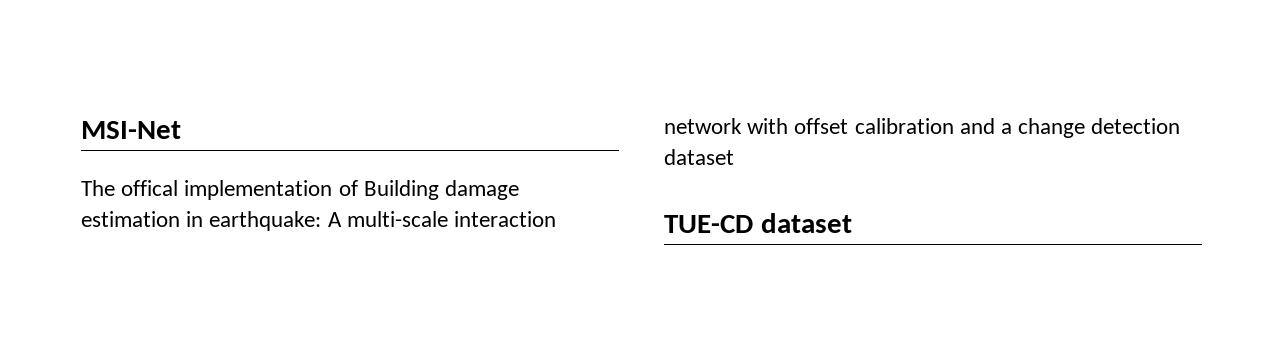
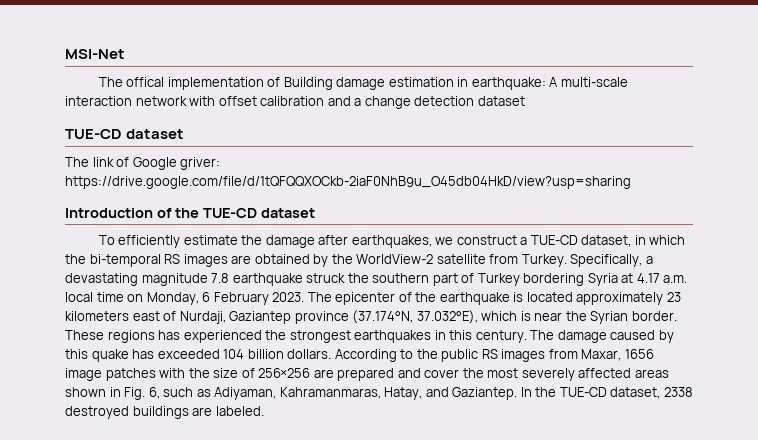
(852, 223) none -> [65,157,221,170] [65,176,631,189] [65,208,315,218] [98,235,686,248] [65,254,653,267] [65,273,688,286] [65,292,681,305] [65,310,677,324] [65,330,674,343] [65,349,654,362] [65,368,669,381] [65,387,693,400] [65,406,264,419] // The link of Google griver: https://drive.google.com/file/d/1tQFQQXOCkb-2iaF0NhB9u_O45db04HkD/view?usp=sharing // Introduction of the TUE-CD dataset // To efficiently estimate the damage after earthquakes, we construct a TUE-CD dataset, in which the bi-temporal RS images are obtained by the WorldView-2 satellite from Turkey. Specifically, a devastating magnitude 7.8 earthquake struck the southern part of Turkey bordering Syria at 4.17 a.m. local time on Monday, 6 February 2023. The epicenter of the earthquake is located approximately 23 kilometers east of Nurdaji, Gaziantep province (37.174°N, 37.032°E), which is near the Syrian border. These regions has experienced the strongest earthquakes in this century. The damage caused by this quake has exceeded 104 billion dollars. According to the public RS images from Maxar, 1656 image patches with the size of 256×256 are prepared and cover the most severely affected areas shown in Fig. 6, such as Adiyaman, Kahramanmaras, Hatay, and Gaziantep. In the TUE-CD dataset, 2338 destroyed buildings are labeled.

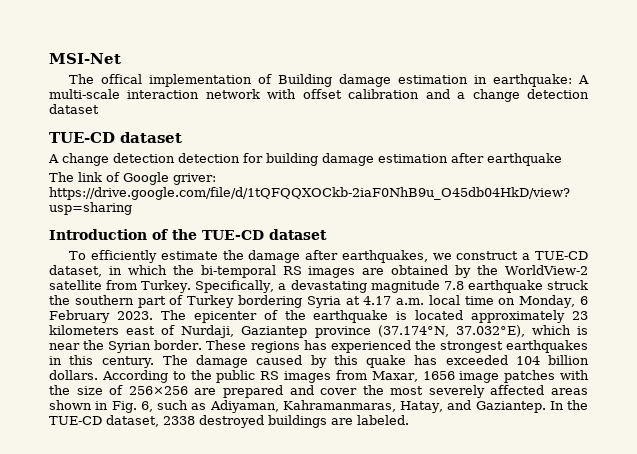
(185, 134) none -> [48,153,562,166] // A change detection detection for building damage estimation after earthquake

